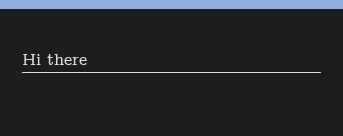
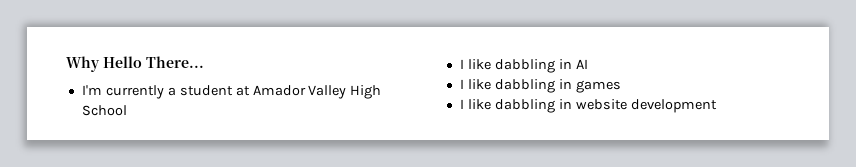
[22,54,87,65] Hi there -> [66,56,204,72] [81,85,382,99] [81,105,127,116] [459,59,588,73] [459,79,621,93] [459,99,717,113] Why Hello There... // I'm currently a student at Amador Valley High School // I like dabbling in AI // I like dabbling in games // I like dabbling in website development

